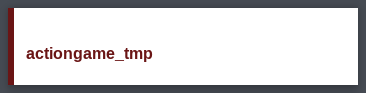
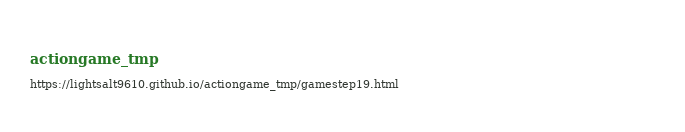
(153, 54) none -> [30,79,399,91] // https://lightsalt9610.github.io/actiongame_tmp/gamestep19.html

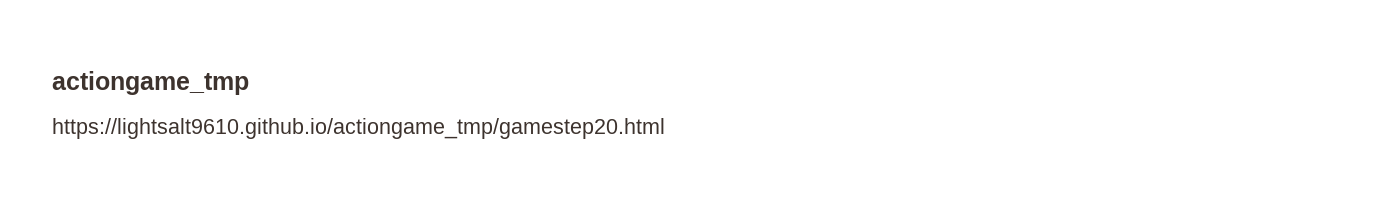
[30,79,399,91] https://lightsalt9610.github.io/actiongame_tmp/gamestep19.html -> [52,118,665,139] https://lightsalt9610.github.io/actiongame_tmp/gamestep20.html

